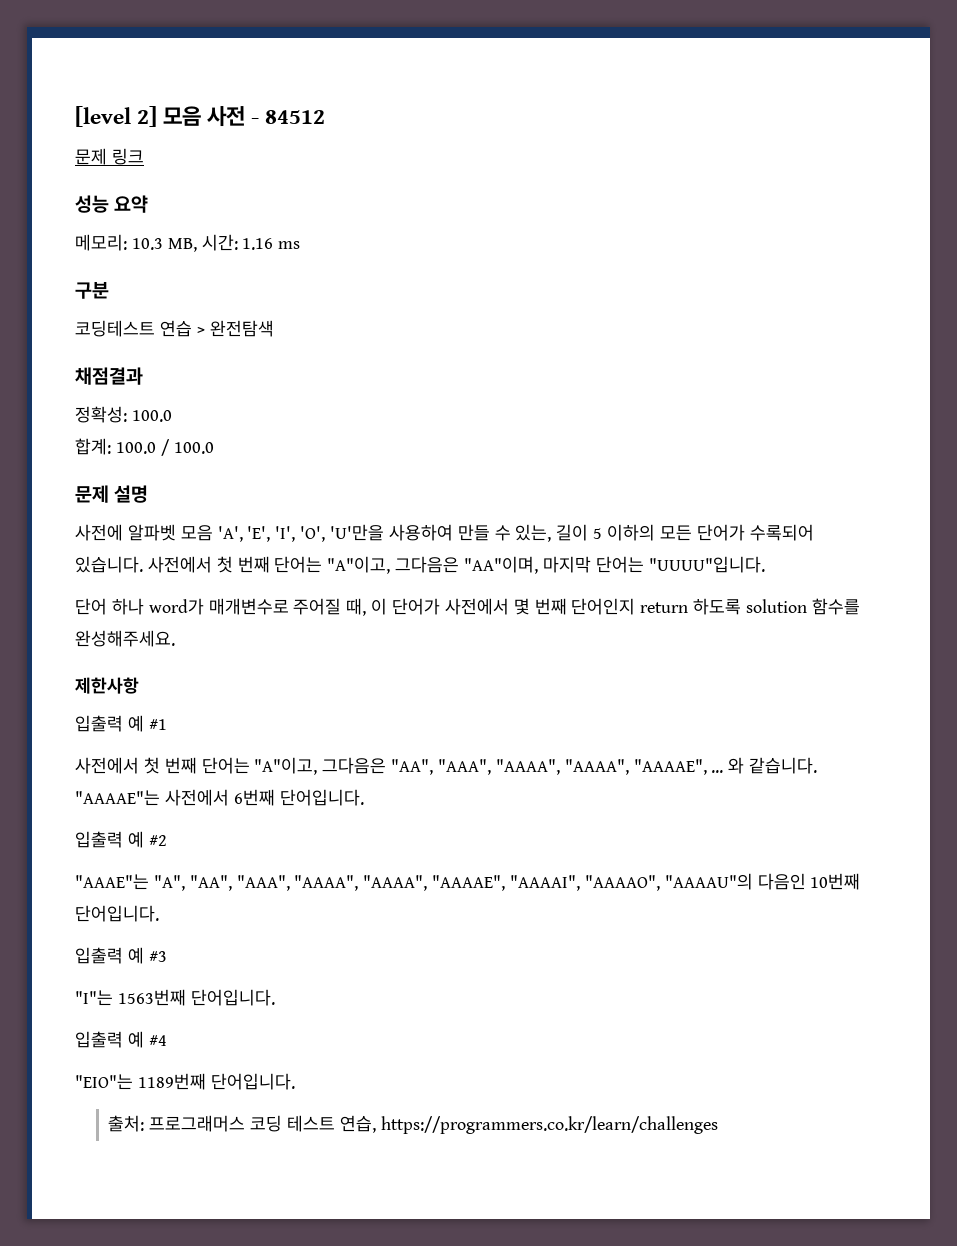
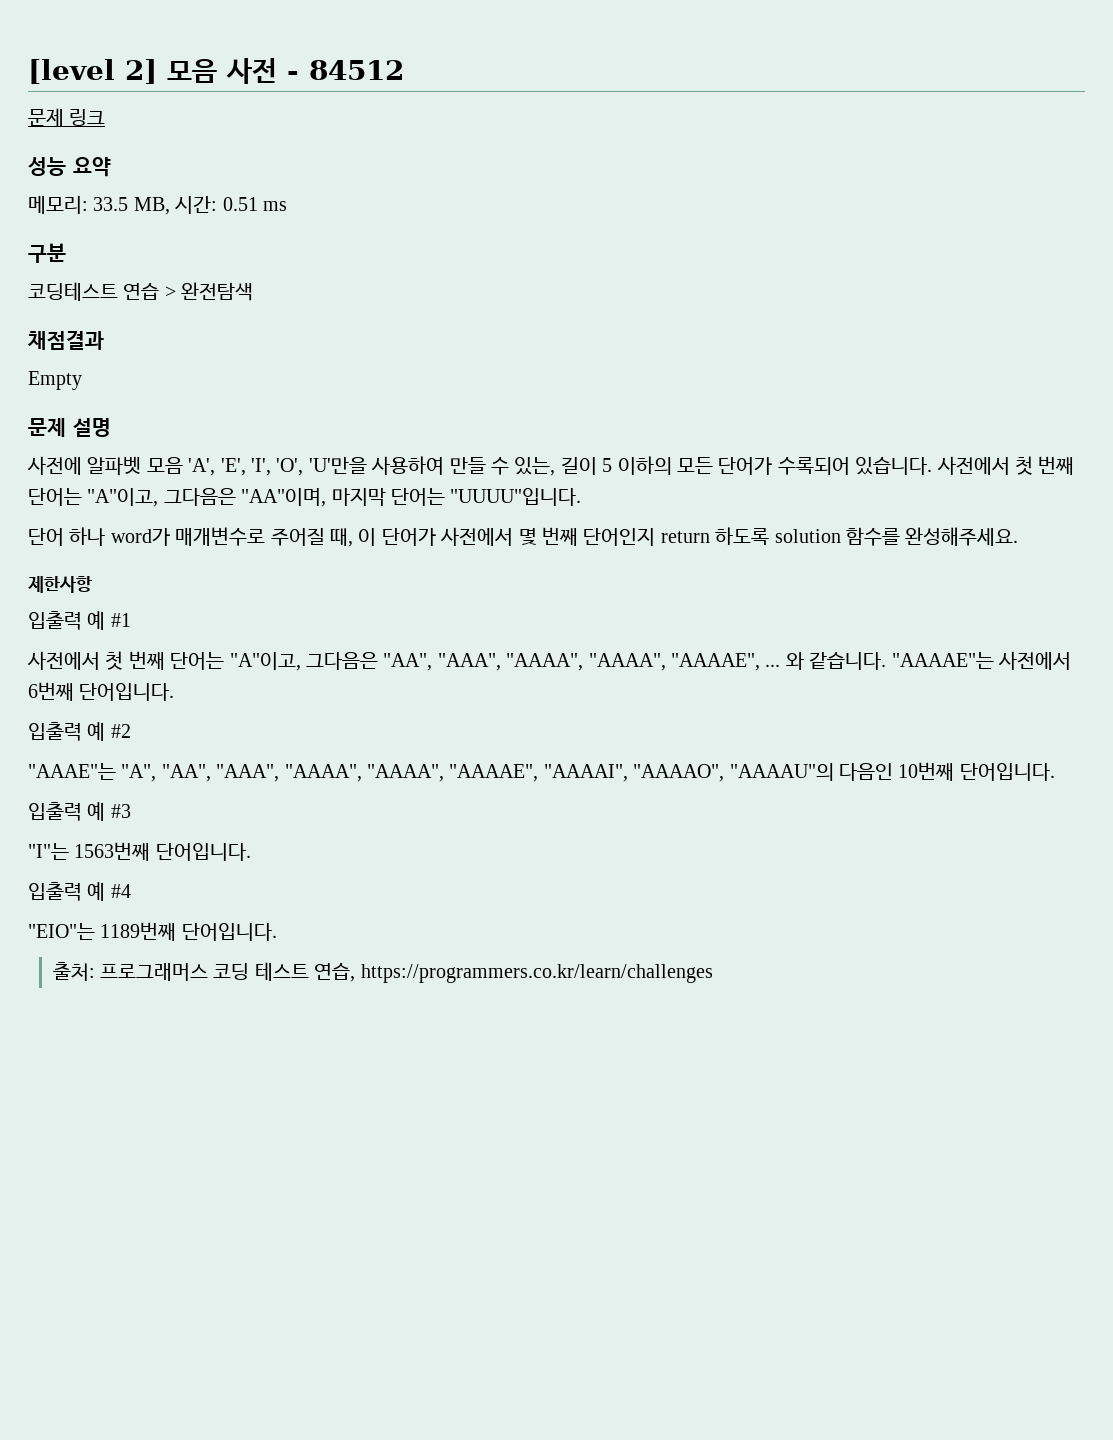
[131,238,163,250] 10.3 -> [93,197,129,211] 33.5
[242,238,274,250] 1.16 -> [222,197,258,211] 0.51
[75,406,172,423] [75,438,214,456] 정확성: 100.0 // 합계: 100.0 / 100.0 -> [28,371,82,390] Empty

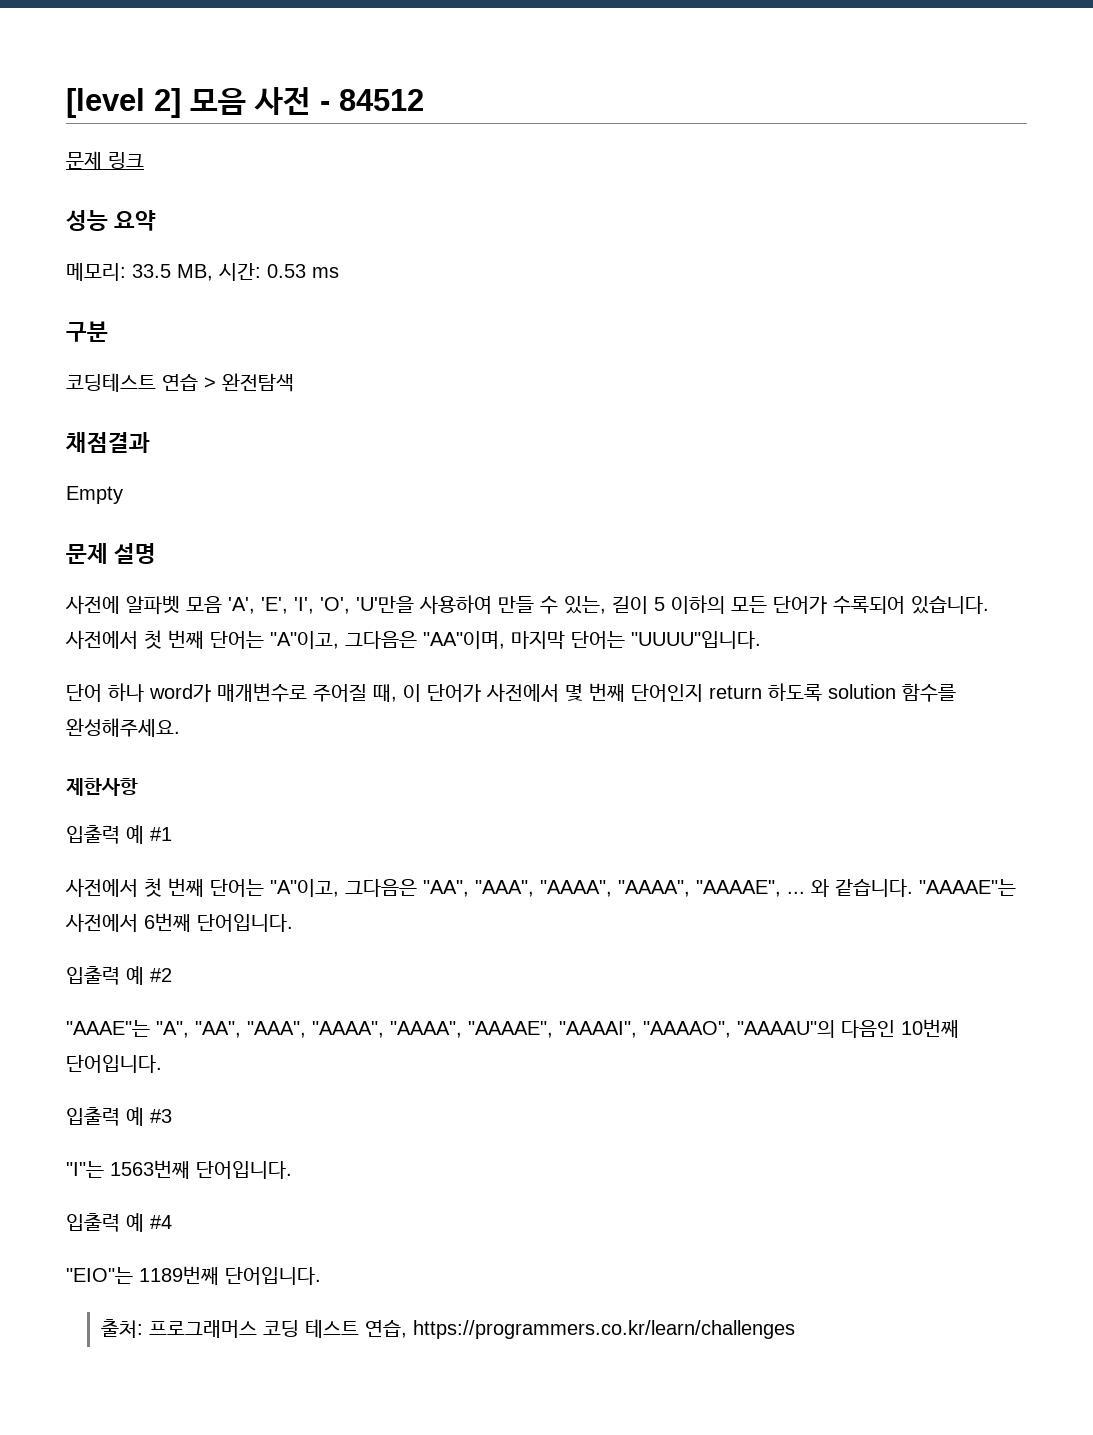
[222,197,258,211] 0.51 -> [267,264,306,278] 0.53

